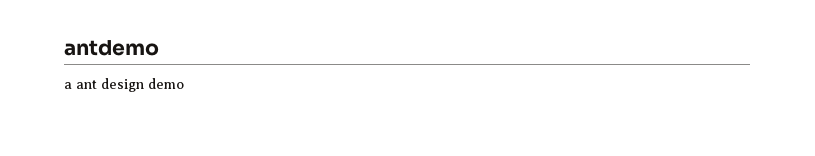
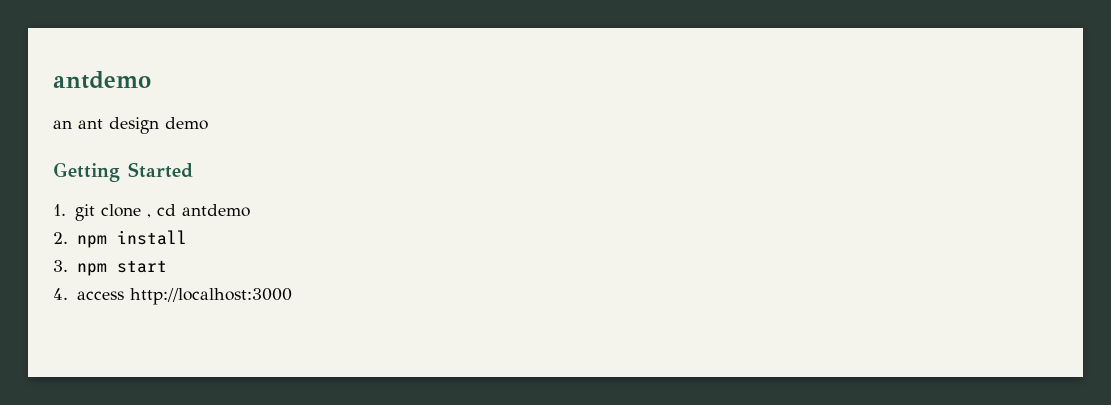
[64,40,159,56] [64,82,72,89] antdemo // a -> [53,71,151,89] [53,120,72,129] antdemo // an
(184, 83) none -> [53,162,193,182] [53,204,250,221] [53,230,187,248] [53,260,167,276] [53,288,292,305] // Getting Started // 1. git clone , cd antdemo // 2. npm install // 3. npm start // 4. access http://localhost:3000

